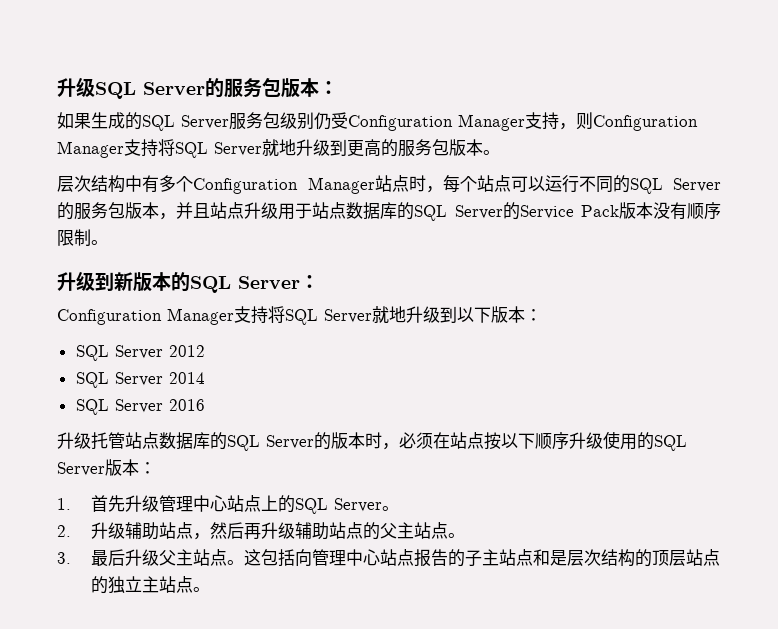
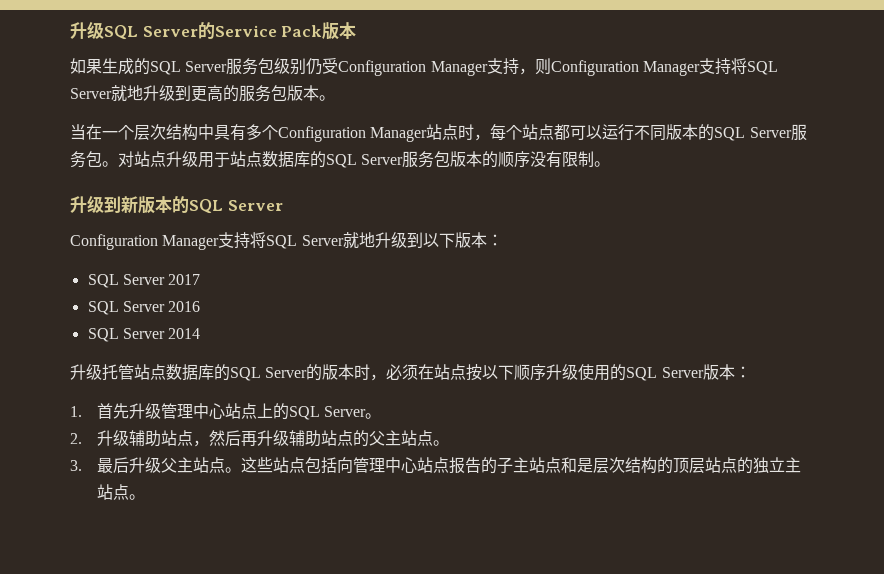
[224,77,338,98] 服务包版本： -> [214,22,357,40] Service Pack版本
(500, 152) none -> [70,124,134,140] 当在一个
(142, 183) none -> [214,125,230,140] 具
(511, 183) none -> [554,124,571,140] 都
[612,175,721,194] [57,202,210,220] 的SQL Server的服务包版本，并且 -> [666,124,807,141] [70,151,134,168] 版本的SQL Server服务包。对
[502,202,721,220] 的Service Pack版本没有顺序 -> [402,151,563,168] 服务包版本的顺序没有
[300,275,319,289] ： -> (283, 205) none
[168,345,205,357] 2012 -> [168,274,201,285] [87,301,201,315] 2017 // SQL Server 2016
[75,399,205,415] // SQL Server 2016 -> (201, 333) none
(261, 557) none -> [256,457,305,473] 些站点

